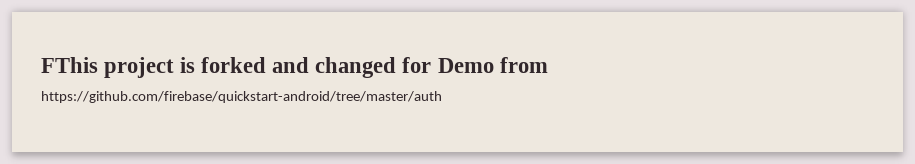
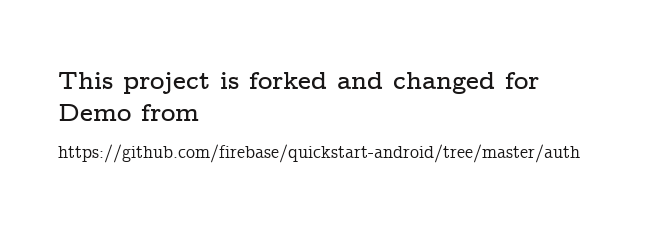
[41,57,98,73] FThis -> [58,72,113,89] This

